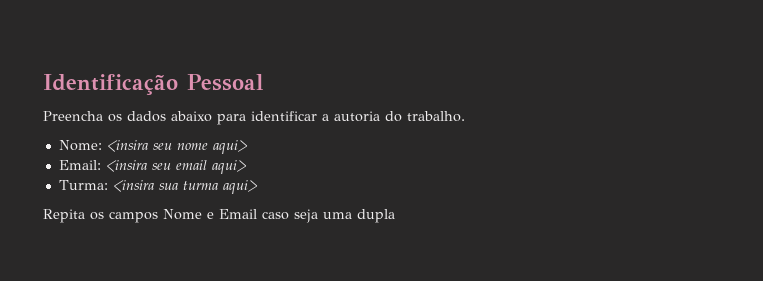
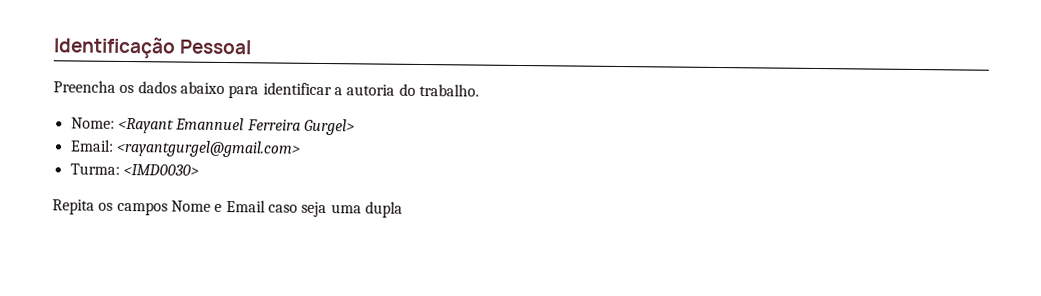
[106,140,248,154] [58,160,247,174] [58,180,258,194] <insira seu nome aqui> // Email: <insira seu email aqui> // Turma: <insira sua turma aqui> -> [117,117,355,136] [69,139,301,158] [69,163,199,176] <Rayant Emannuel Ferreira Gurgel> // Email: <rayantgurgel@gmail.com> // Turma: <IMD0030>

